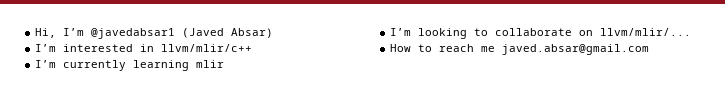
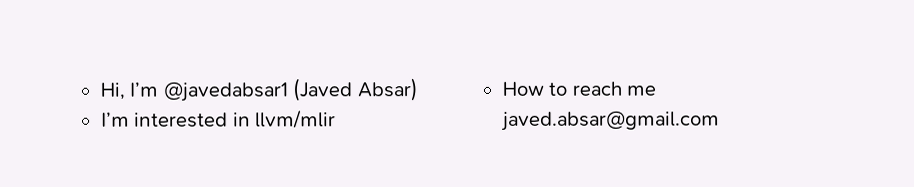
[161,44,253,52] [35,60,225,71] [390,28,692,39] llvm/mlir/c++ // I’m currently learning mlir // I’m looking to collaborate on llvm/mlir/... -> [255,110,337,129] llvm/mlir

